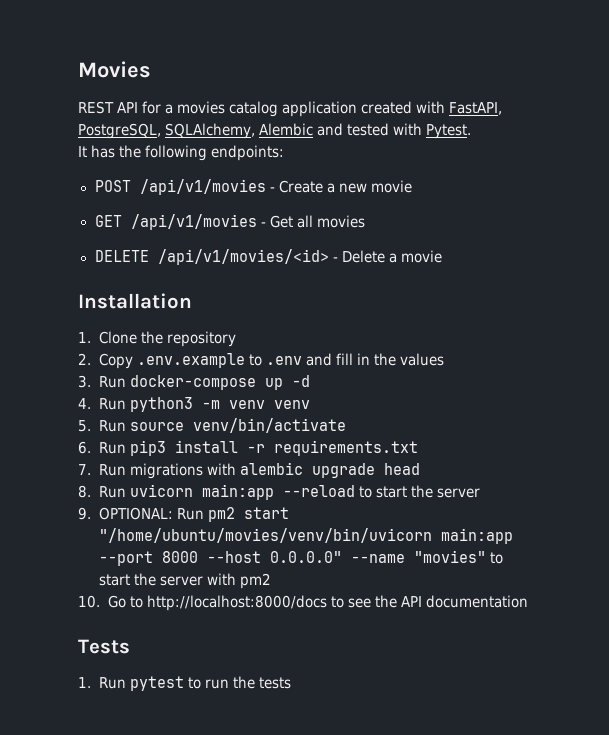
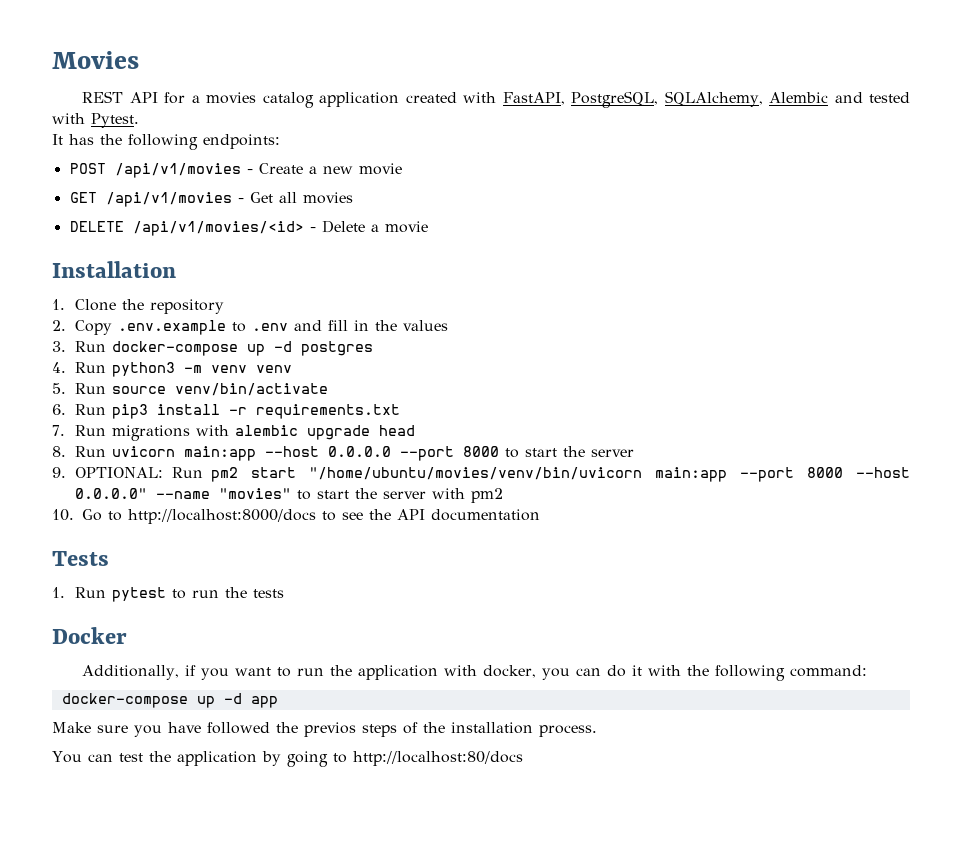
(310, 381) none -> [300,341,373,356] postgres
[282,485,355,497] --reload -> [264,446,499,461] --host 0.0.0.0 --port 8000
(291, 683) none -> [52,627,127,644] [82,665,868,681] [61,693,278,708] [52,722,597,737] [52,751,523,767] // Docker // Additionally, if you want to run the application with docker, you can do it with the following command: // docker-compose up -d app // Make sure you have followed the previos steps of the installation process. // You can test the application by going to http://localhost:80/docs

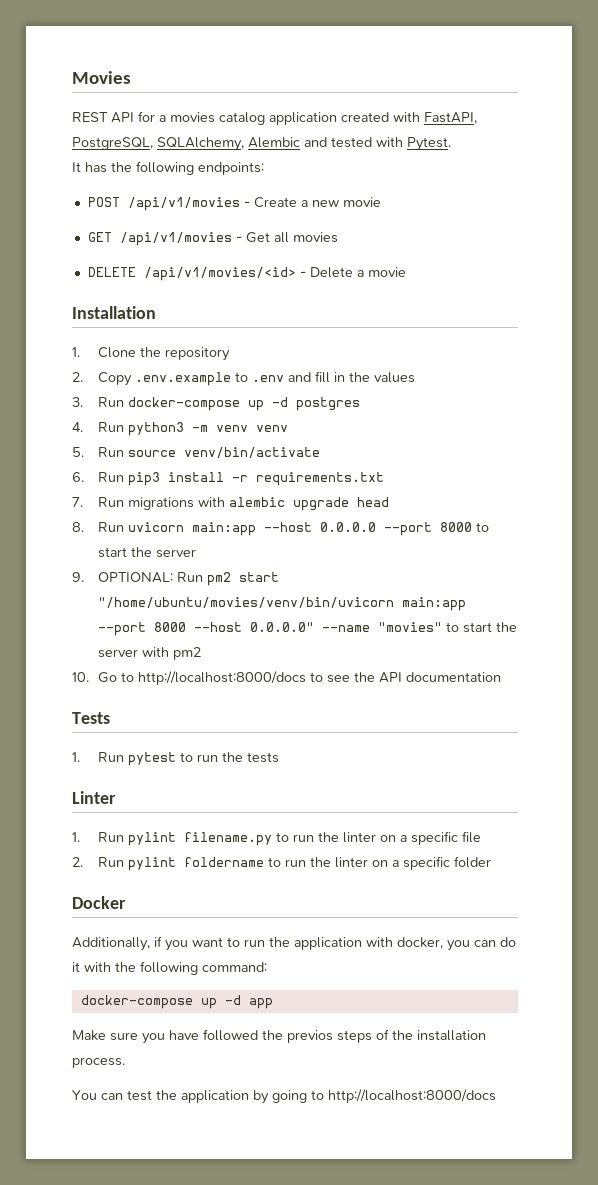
(284, 593) none -> [72,791,116,804] [72,831,482,846] [72,856,492,871] // Linter // 1. Run pylint filename.py to run the linter on a specific file // 2. Run pylint foldername to run the linter on a specific folder
[352,751,523,766] http://localhost:80/docs -> [328,1089,496,1103] http://localhost:8000/docs

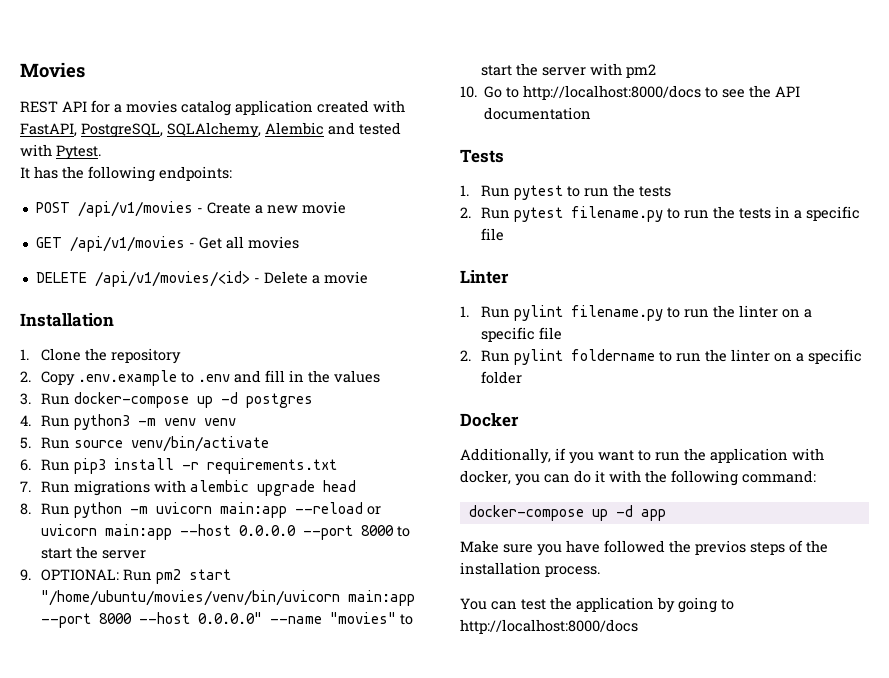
(125, 527) none -> [74,502,382,518] python -m uvicorn main:app --reload or
(280, 757) none -> [460,206,861,222] [481,228,505,241] // 2. Run pytest filename.py to run the tests in a specific file

